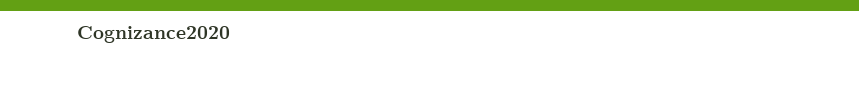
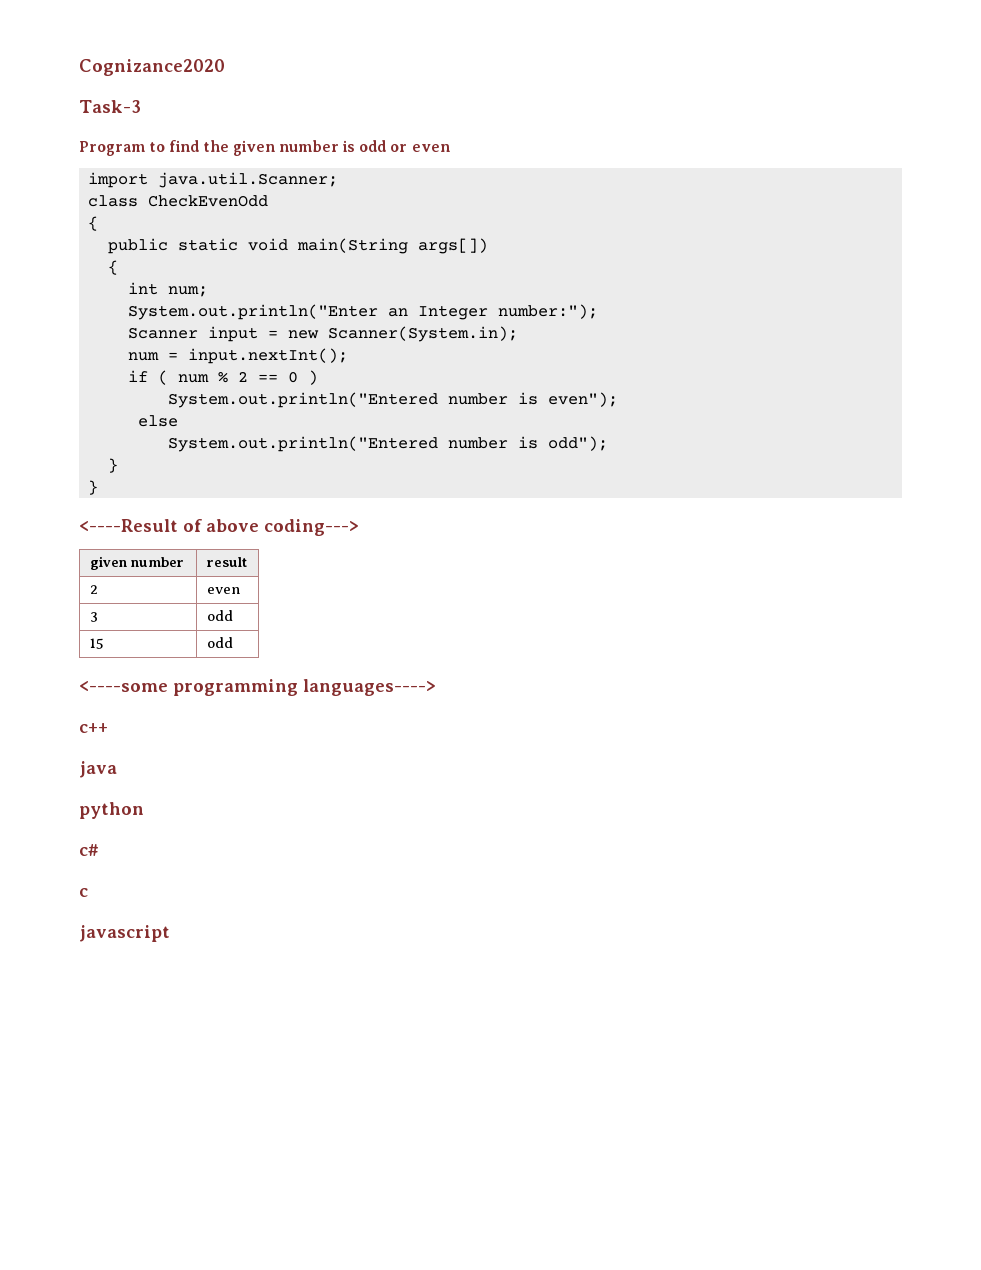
(230, 34) none -> [79,100,141,113] [79,140,450,156] [87,172,338,188] [87,195,268,207] [87,216,98,231] [107,238,488,254] [107,260,118,275] [127,282,208,297] [127,304,598,320] [127,326,518,342] [127,348,348,364] [127,370,318,385] [167,392,618,408] [137,415,178,427] [167,436,608,452] [107,458,118,473] [87,480,98,495] [79,519,359,536] [89,556,184,570] [206,557,247,567] [89,585,98,594] [206,587,240,594] [89,612,98,622] [206,610,233,621] [89,638,104,649] [206,637,233,648] [79,679,436,696] [79,723,108,733] [79,761,117,778] [79,802,144,819] [79,844,99,856] [79,888,88,897] [79,925,170,942] // Task-3 // Program to find the given number is odd or even // import java.util.Scanner; // class CheckEvenOdd // { // public static void main(String args[]) // { // int num; // System.out.println("Enter an Integer number:"); // Scanner input = new Scanner(System.in); // num = input.nextInt(); // if ( num % 2 == 0 ) // System.out.println("Entered number is even"); // else // System.out.println("Entered number is odd"); // } // } // <----Result of above coding---> // given number | result // 2 | even // 3 | odd // 15 | odd // <----some programming languages----> // c++ // java // python // c# // c // javascript

